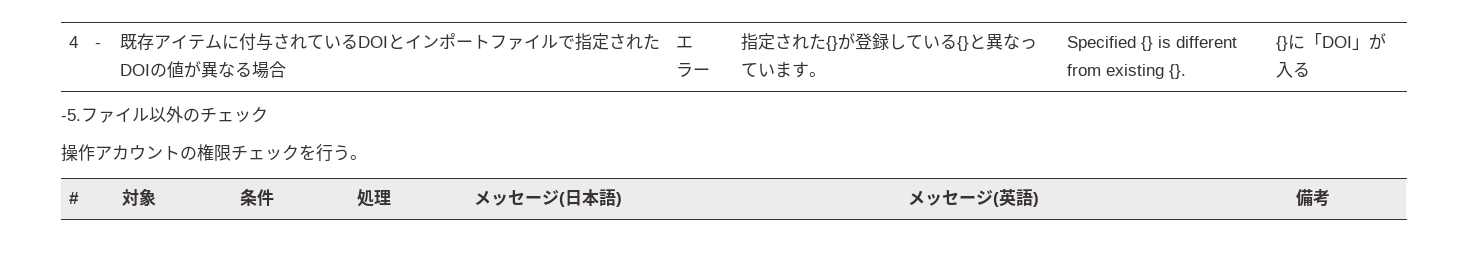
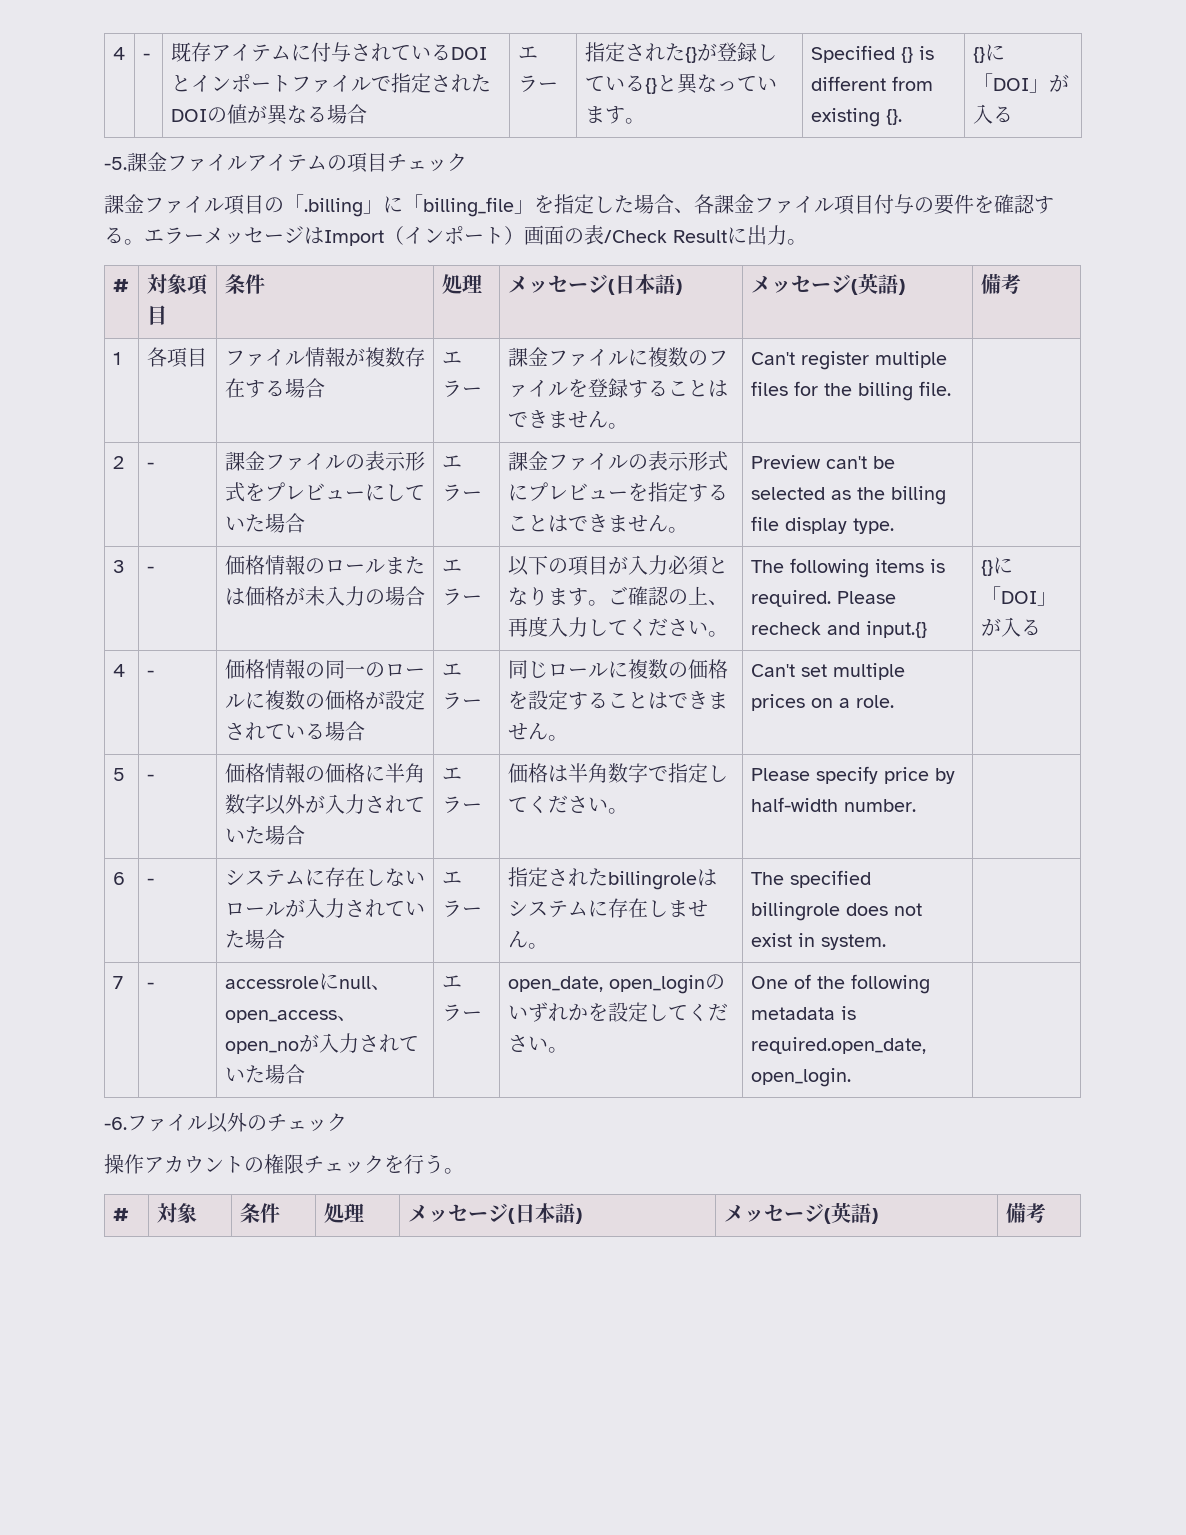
(81, 115) none -> [127,152,467,173] [104,194,1054,217] [104,225,807,246] [112,279,129,292] [146,274,208,295] [146,305,167,325] [224,274,265,294] [441,274,482,294] [507,274,682,295] [750,273,905,295] [980,273,1021,294] [112,352,121,365] [146,347,207,368] [224,347,425,367] [224,378,325,398] [441,351,462,365] [441,380,482,397] [507,347,728,367] [507,378,728,398] [507,410,628,429] [750,351,947,370] [750,381,951,401] [112,456,124,469] [146,462,154,469] [224,451,425,471] [224,482,425,502] [224,513,305,533] [441,455,462,469] [441,484,482,501] [507,451,728,471] [507,482,728,502] [507,514,688,533] [750,455,895,469] [750,486,946,505] [750,516,894,534] [112,560,124,573] [146,566,154,573] [224,555,425,575] [224,586,425,606] [441,559,462,573] [441,588,482,605] [507,555,728,576] [507,586,728,606] [507,616,728,637] [750,558,945,578] [750,590,896,607] [750,621,927,638] [980,557,1013,576] [980,586,1057,606] [980,617,1041,637] [112,664,125,677] [146,670,154,677] [224,659,425,679] [224,690,425,710] [224,721,365,741] [441,663,462,677] [441,692,482,709] [507,659,728,679] [507,690,728,710] [507,722,568,741] [750,663,905,680] [750,694,894,711] [112,768,125,781] [146,774,154,781] [224,763,425,783] [224,794,425,815] [224,825,305,845] [441,767,462,781] [441,796,482,813] [507,763,728,783] [507,795,628,814] [750,766,955,784] [750,797,916,812] [112,872,125,885] [146,878,154,885] [224,867,425,887] [224,898,425,918] [224,929,285,949] [441,871,462,885] [441,900,482,917] [507,867,717,890] [507,898,708,918] [507,930,548,949] [750,870,871,888] [750,902,922,921] [750,933,886,950] [112,976,123,989] [146,982,154,989] [224,973,391,990] [224,1010,357,1023] [224,1033,419,1054] [224,1064,305,1084] [441,975,462,989] [441,1004,482,1021] [507,974,725,994] [507,1002,728,1022] [507,1035,568,1053] [750,974,930,994] [750,1006,856,1020] [750,1037,926,1054] [750,1068,851,1087] [104,1117,127,1130] 課金ファイルアイテムの項目チェック // 課金ファイル項目の「.billing」に「billing_file」を指定した場合、各課金ファイル項目付与の要件を確認する。エラーメッセージはImport（インポート）画面の表/Check Resultに出力。 // # | 対象項目 | 条件 | 処理 | メッセージ(日本語) | メッセージ(英語) | 備考 // 1 | 各項目 | ファイル情報が複数存在する場合 | エラー | 課金ファイルに複数のファイルを登録することはできません。 | Can't register multiple files for the billing file. | // 2 | - | 課金ファイルの表示形式をプレビューにしていた場合 | エラー | 課金ファイルの表示形式にプレビューを指定することはできません。 | Preview can't be selected as the billing file display type. | // 3 | - | 価格情報のロールまたは価格が未入力の場合 | エラー | 以下の項目が入力必須となります。ご確認の上、再度入力してください。 | The following items is required. Please recheck and input.{} | {}に「DOI」が入る // 4 | - | 価格情報の同一のロールに複数の価格が設定されている場合 | エラー | 同じロールに複数の価格を設定することはできません。 | Can't set multiple prices on a role. | // 5 | - | 価格情報の価格に半角数字以外が入力されていた場合 | エラー | 価格は半角数字で指定してください。 | Please specify price by half-width number. | // 6 | - | システムに存在しないロールが入力されていた場合 | エラー | 指定されたbillingroleはシステムに存在しません。 | The specified billingrole does not exist in system. | // 7 | - | accessroleにnull、open_access、open_noが入力されていた場合 | エラー | open_date, open_loginのいずれかを設定してください。 | One of the following metadata is required.open_date, open_login. | // -6.

